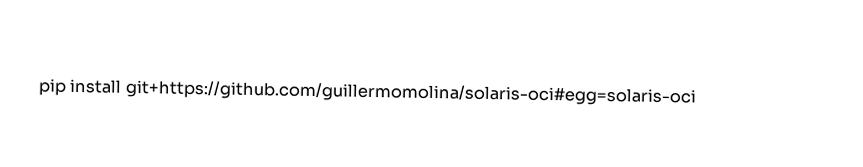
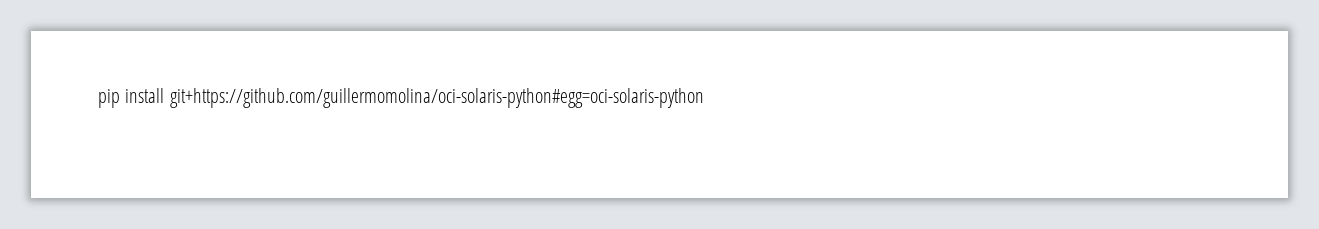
[124,79,696,107] git+https://github.com/guillermomolina/solaris-oci#egg=solaris-oci -> [169,88,704,108] git+https://github.com/guillermomolina/oci-solaris-python#egg=oci-solaris-python

